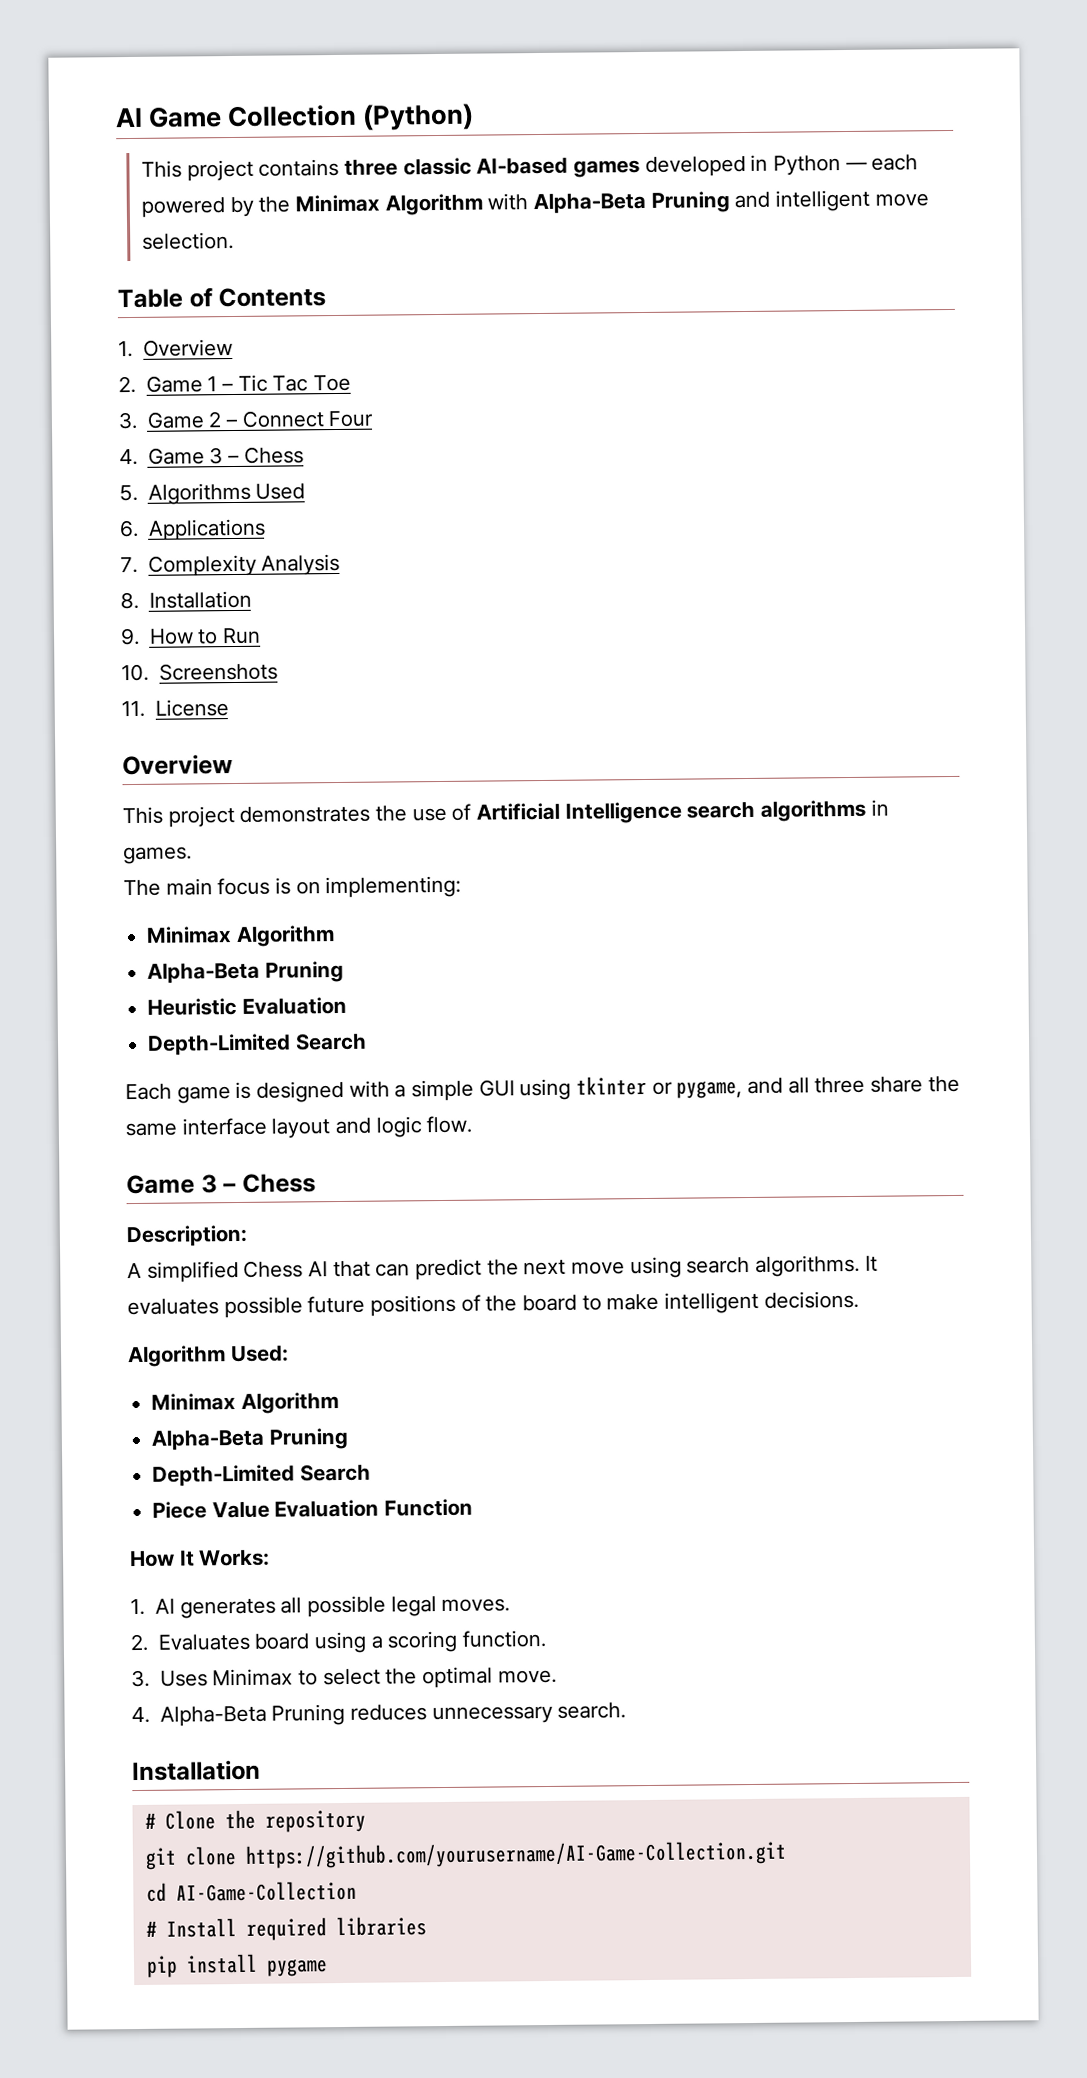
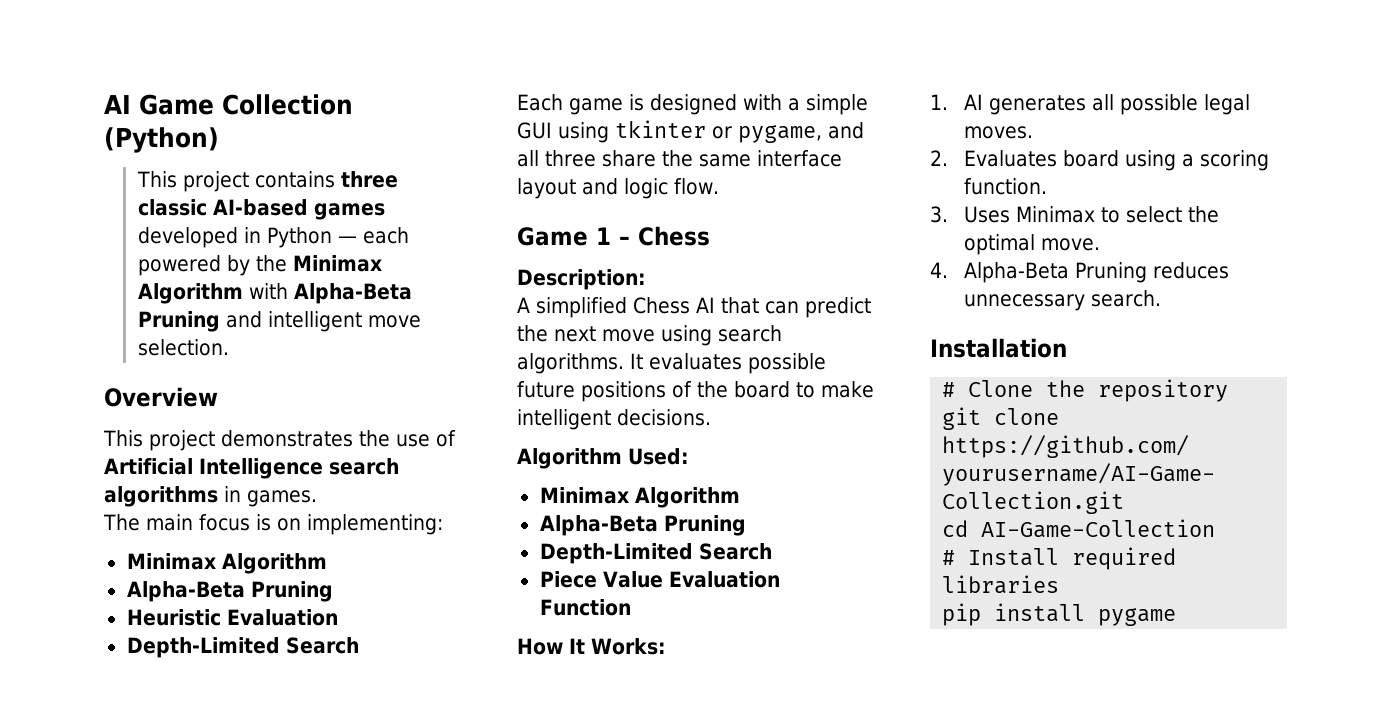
[117,287,327,309] [118,338,234,358] [118,374,351,394] [118,410,375,430] [119,446,304,466] [119,482,306,505] [119,518,266,541] [120,553,341,577] [120,590,252,610] [120,627,261,646] [121,662,278,682] [121,699,229,718] // Table of Contents // 1. Overview // 2. Game 1 – Tic Tac Toe // 3. Game 2 – Connect Four // 4. Game 3 – Chess // 5. Algorithms Used // 6. Applications // 7. Complexity Analysis // 8. Installation // 9. How to Run // 10. Screenshots // 11. License -> (229, 347) none
[200,1174,218,1194] 3 -> [596,227,611,245] 1

